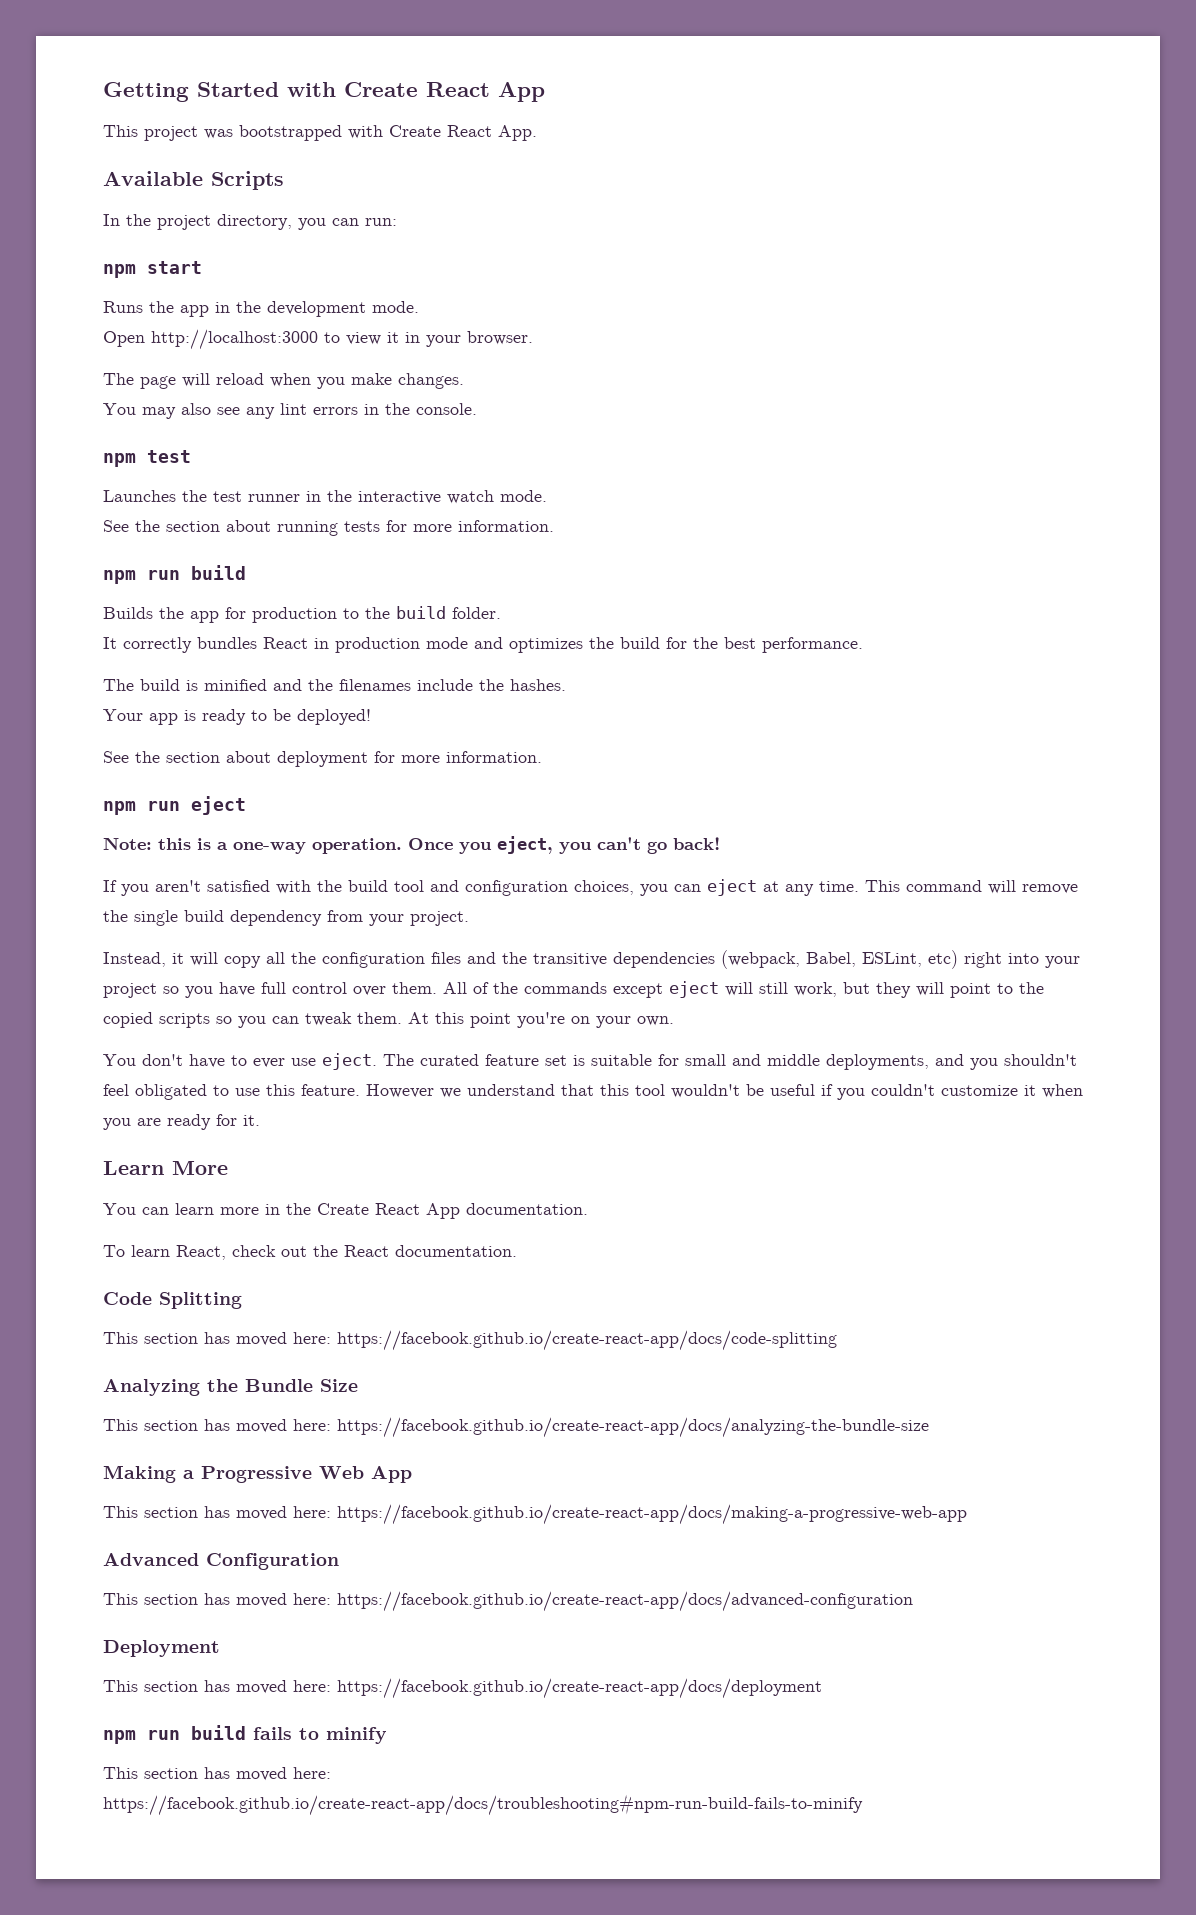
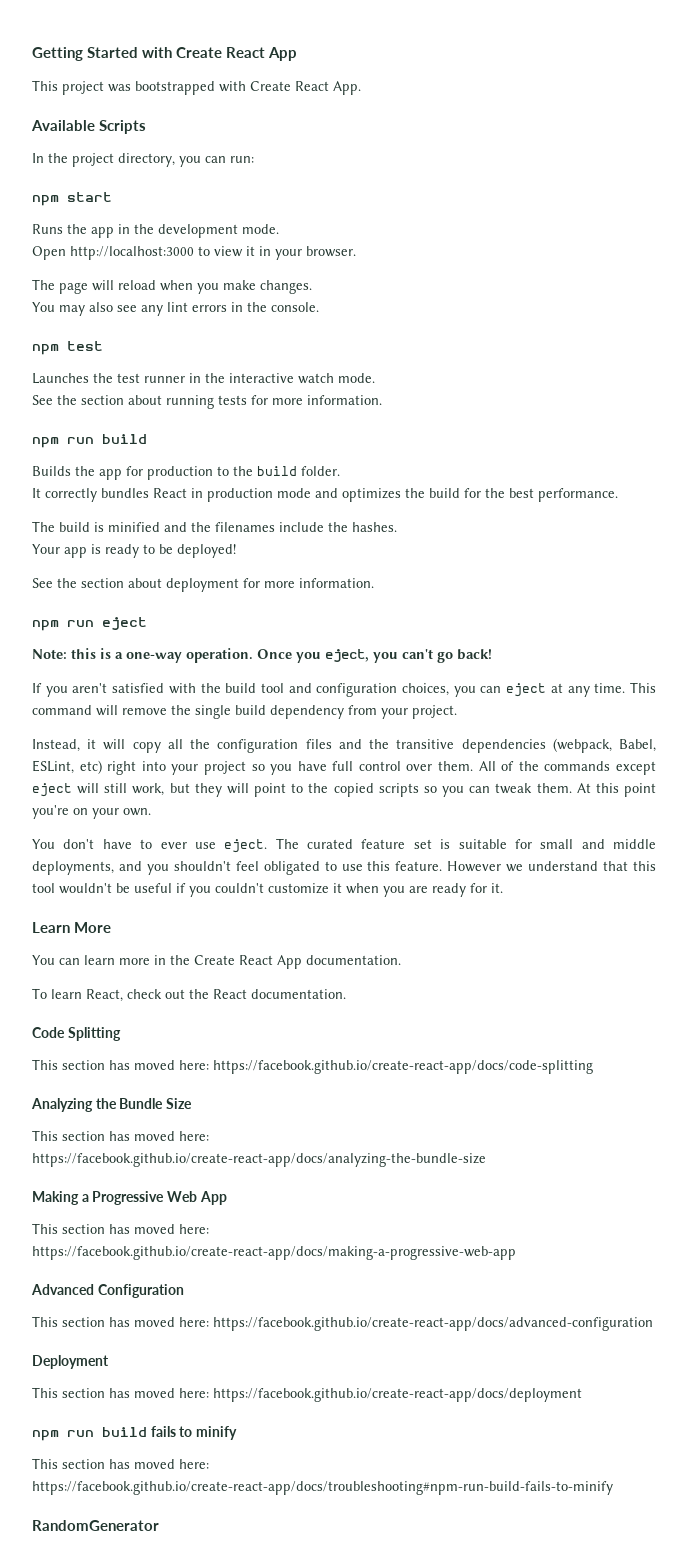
(863, 1805) none -> [32,1520,159,1531] // RandomGenerator

